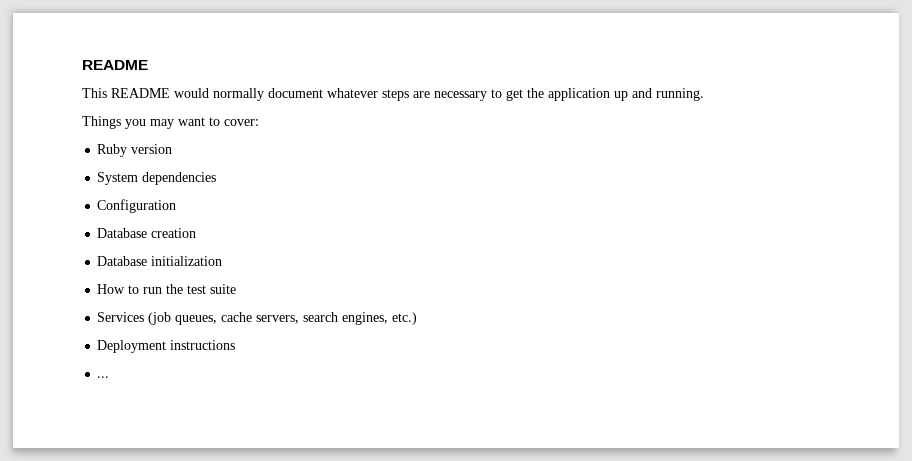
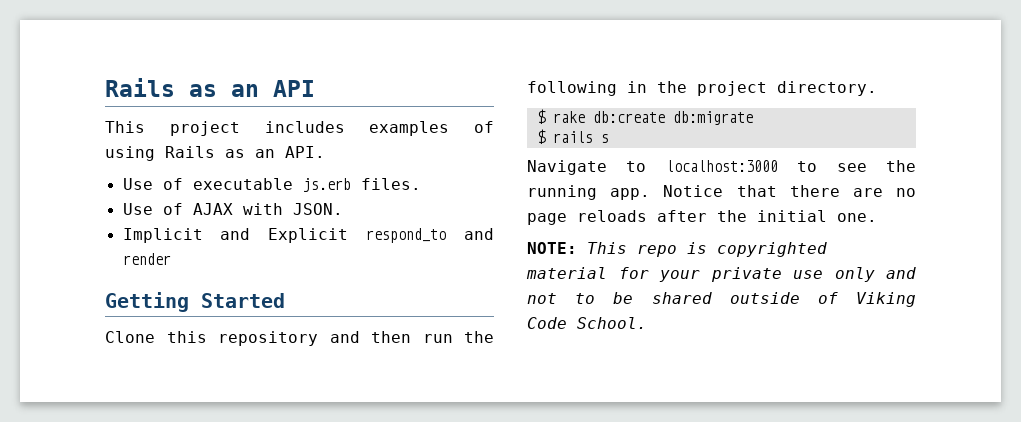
[82,60,148,70] [82,88,704,101] [82,116,259,129] [97,144,173,157] [97,172,217,185] [97,199,177,213] [97,228,197,238] [97,256,223,266] [97,284,237,294] [97,312,418,325] [97,340,236,353] [97,376,110,378] README // This README would normally document whatever steps are necessary to get the application up and running. // Things you may want to cover: // Ruby version // System dependencies // Configuration // Database creation // Database initialization // How to run the test suite // Services (job queues, cache servers, search engines, etc.) // Deployment instructions // ... -> [105,78,315,97] [105,121,494,136] [105,146,325,161] [122,178,421,192] [122,203,343,215] [122,228,494,243] [122,253,171,265] [105,292,285,312] [105,331,494,346] [527,81,877,96] [536,109,753,125] [536,129,609,144] [527,160,916,175] [527,185,916,200] [527,210,877,225] [527,242,827,257] [526,267,916,282] [527,292,916,307] [527,317,647,329] Rails as an API // This project includes examples of using Rails as an API. // Use of executable js.erb files. // Use of AJAX with JSON. // Implicit and Explicit respond_to and render // Getting Started // Clone this repository and then run the following in the project directory. // $ rake db:create db:migrate // $ rails s // Navigate to localhost:3000 to see the running app. Notice that there are no page reloads after the initial one. // NOTE: This repo is copyrighted material for your private use only and not to be shared outside of Viking Code School.

